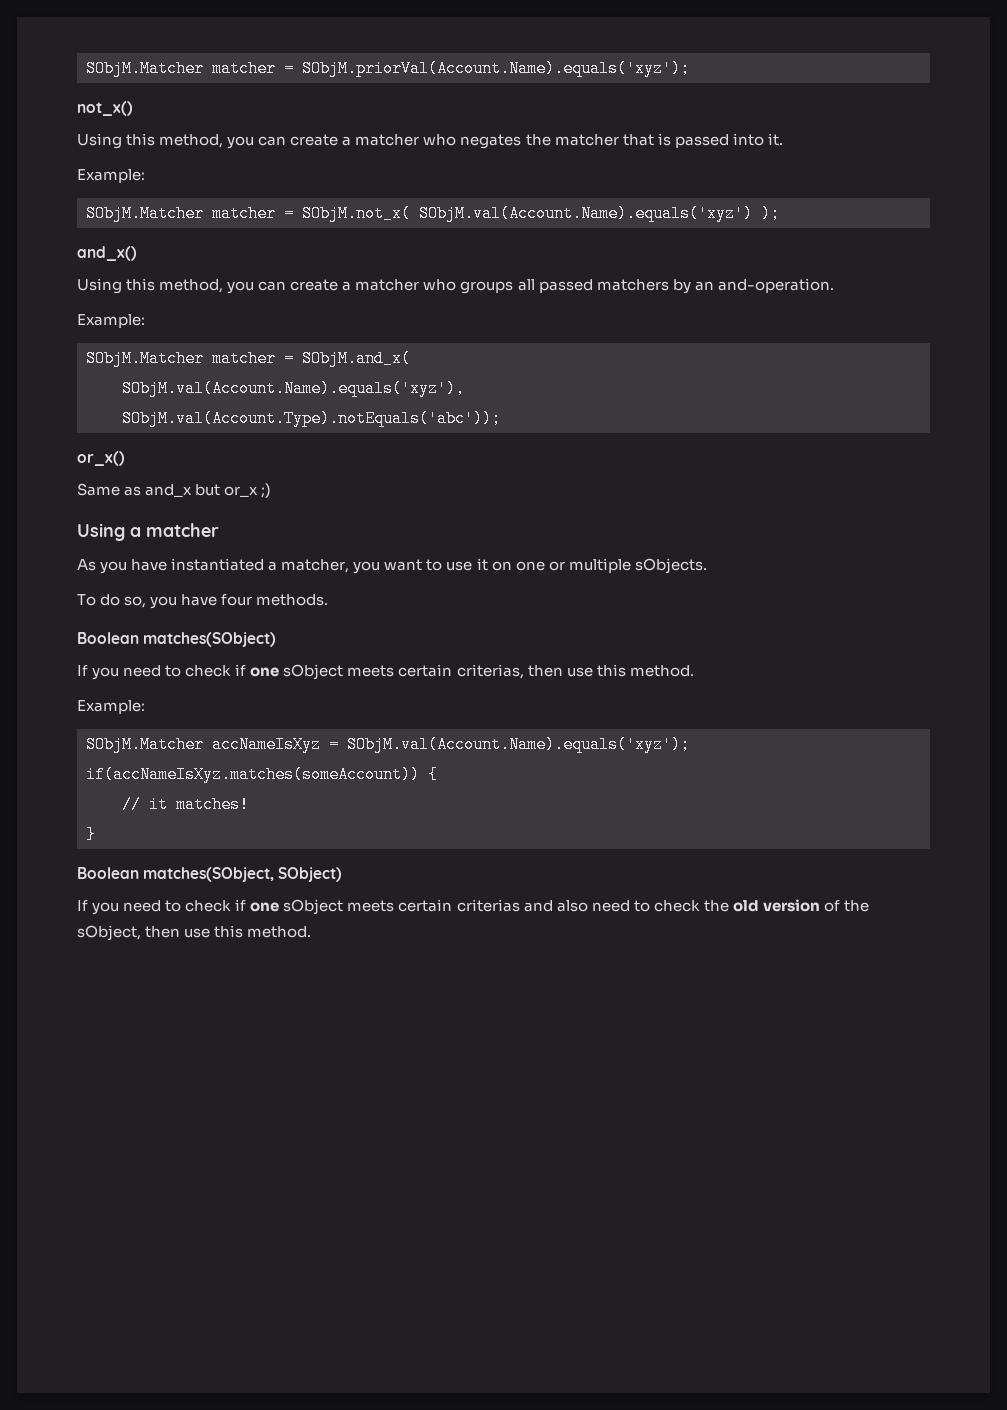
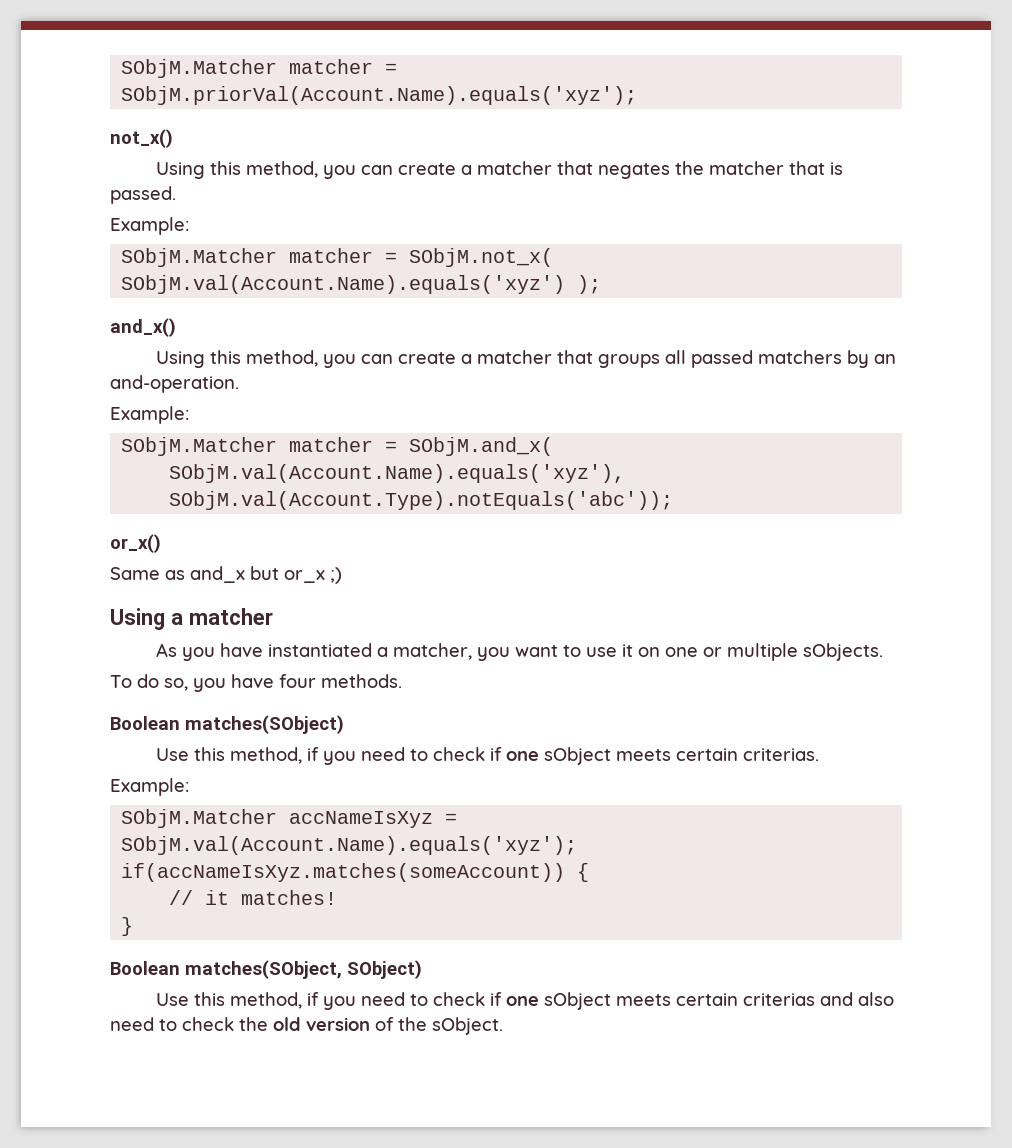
[423,134,457,146] who -> [556,161,593,175] that
[674,133,783,148] passed into it. -> [110,186,176,204] passed.
[423,279,457,291] who -> [556,350,593,364] that
[77,664,694,680] If you need to check if one sObject meets certain criterias, then use this method. -> [155,747,819,765] Use this method, if you need to check if one sObject meets certain criterias.
[77,900,88,911] If -> [155,992,319,1009] Use this method, if
[77,925,312,941] sObject, then use this method. -> [432,1017,503,1035] sObject.

